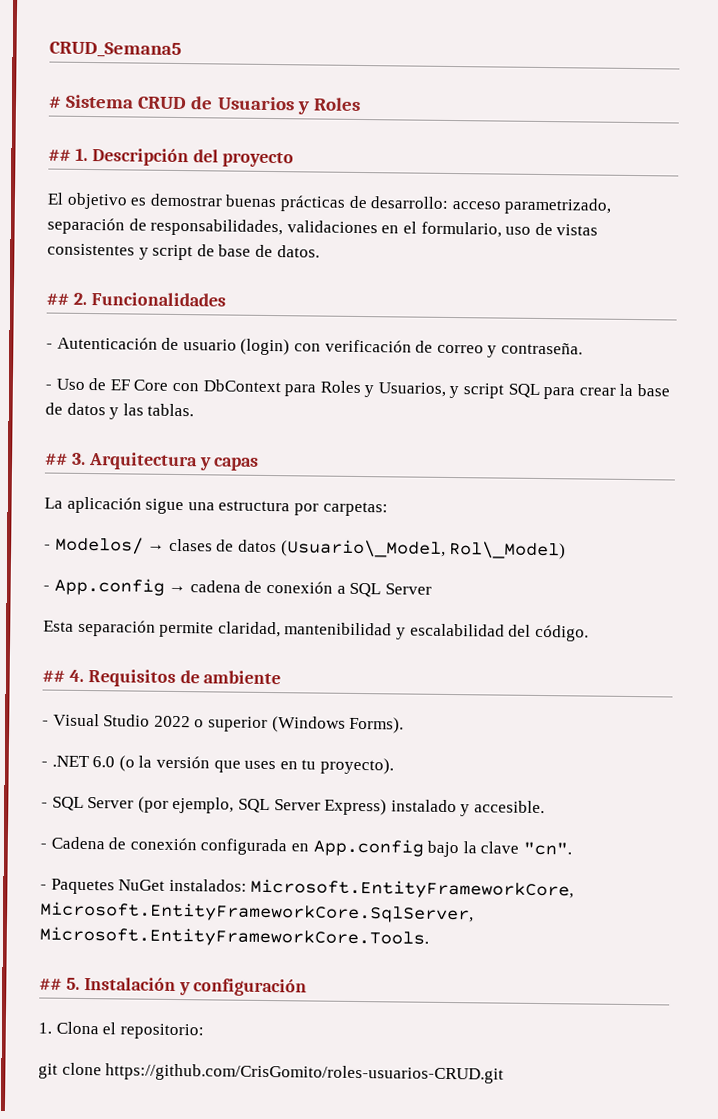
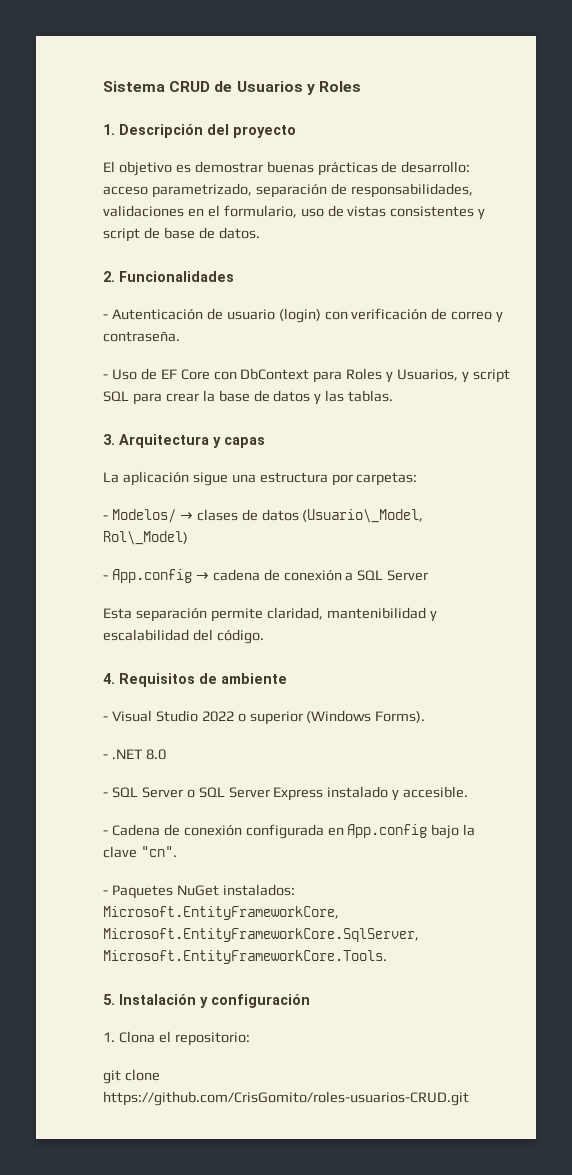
[49,41,182,59] [48,96,62,109] CRUD_Semana5 // # -> (103, 86) none
[48,149,71,162] ## -> (361, 86) none
[46,293,69,306] ## -> (260, 233) none
[45,453,68,466] ## -> (394, 396) none
[42,670,65,683] ## -> (264, 636) none
[92,755,394,775] 6.0 (o la versión que uses en tu proyecto). -> [145,749,166,760] 8.0
[137,796,388,816] (por ejemplo, SQL Server Express) -> [186,787,324,801] o SQL Server Express
[39,978,62,991] ## -> (387, 957) none

